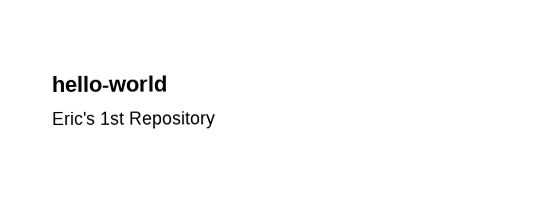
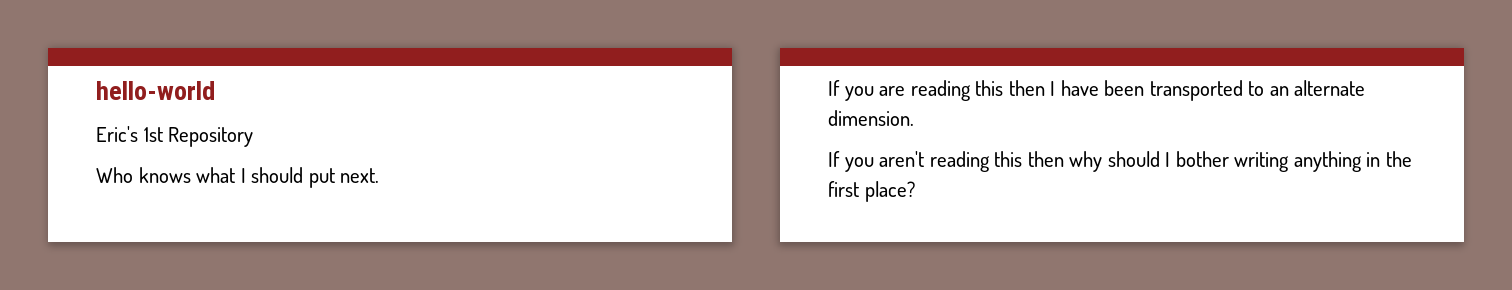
(216, 120) none -> [96,167,380,188] [828,80,1366,101] [828,110,914,126] [828,151,1412,172] [828,181,915,202] // Who knows what I should put next. // If you are reading this then I have been transported to an alternate dimension. // If you aren't reading this then why should I bother writing anything in the first place?

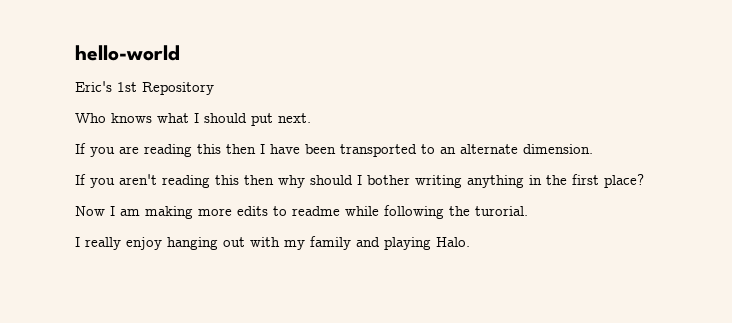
(915, 191) none -> [75,205,528,219] [75,236,470,250] // Now I am making more edits to readme while following the turorial. // I really enjoy hanging out with my family and playing Halo.

